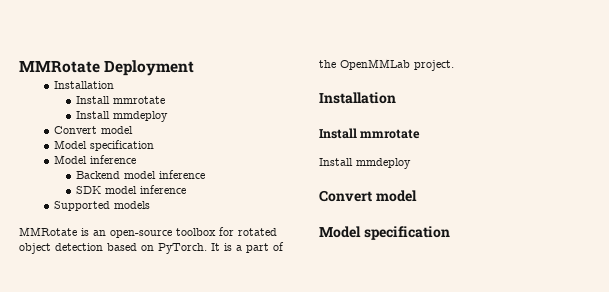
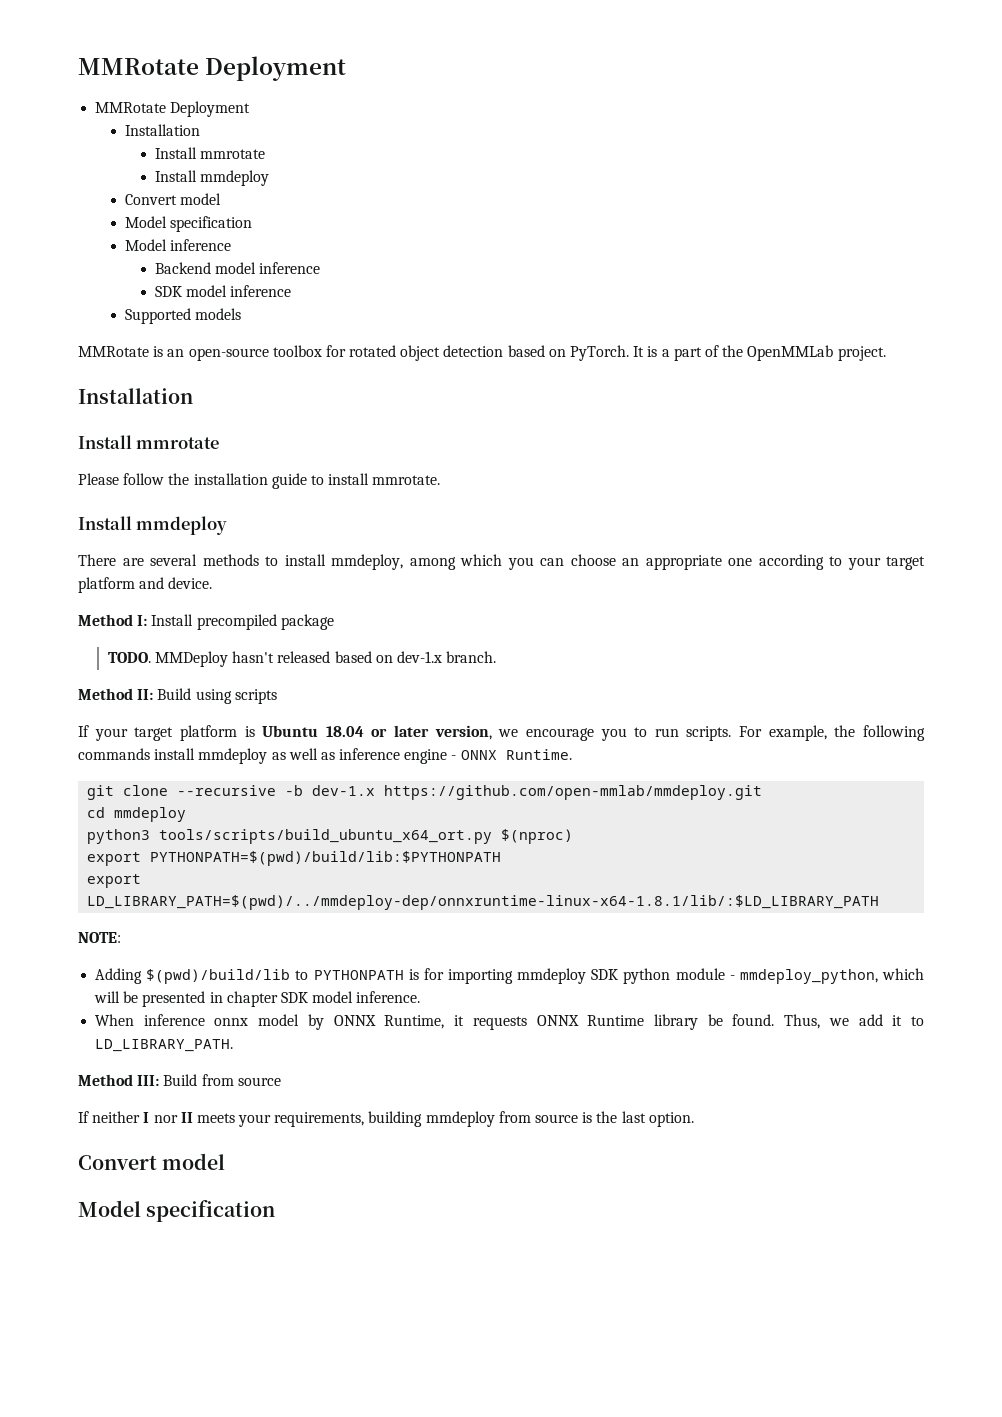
[19,60,195,76] MMRotate Deployment -> [78,56,347,81] [95,101,251,117] MMRotate Deployment // MMRotate Deployment
[319,158,411,169] Install mmdeploy -> [78,473,441,489] [78,516,228,535] [78,554,925,570] [78,577,213,593] [78,614,334,630] [107,651,497,667] [78,688,277,704] [78,725,926,741] [78,748,572,764] [87,785,763,800] [87,807,187,822] [87,829,574,844] [87,851,502,866] [87,874,142,888] [87,895,880,910] [78,932,121,943] [95,968,924,984] [94,991,421,1007] [95,1014,924,1030] [95,1039,234,1052] [78,1074,281,1086] [78,1111,694,1127] Please follow the installation guide to install mmrotate. // Install mmdeploy // There are several methods to install mmdeploy, among which you can choose an appropriate one according to your target platform and device. // Method I: Install precompiled package // TODO. MMDeploy hasn't released based on dev-1.x branch. // Method II: Build using scripts // If your target platform is Ubuntu 18.04 or later version, we encourage you to run scripts. For example, the following commands install mmdeploy as well as inference engine - ONNX Runtime. // git clone --recursive -b dev-1.x https://github.com/open-mmlab/mmdeploy.git // cd mmdeploy // python3 tools/scripts/build_ubuntu_x64_ort.py $(nproc) // export PYTHONPATH=$(pwd)/build/lib:$PYTHONPATH // export LD_LIBRARY_PATH=$(pwd)/../mmdeploy-dep/onnxruntime-linux-x64-1.8.1/lib/:$LD_LIBRARY_PATH // NOTE: // Adding $(pwd)/build/lib to PYTHONPATH is for importing mmdeploy SDK python module - mmdeploy_python, which will be presented in chapter SDK model inference. // When inference onnx model by ONNX Runtime, it requests ONNX Runtime library be found. Thus, we add it to LD_LIBRARY_PATH. // Method III: Build from source // If neither I nor II meets your requirements, building mmdeploy from source is the last option.

